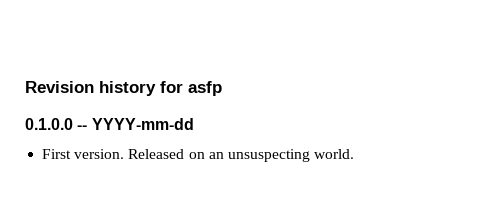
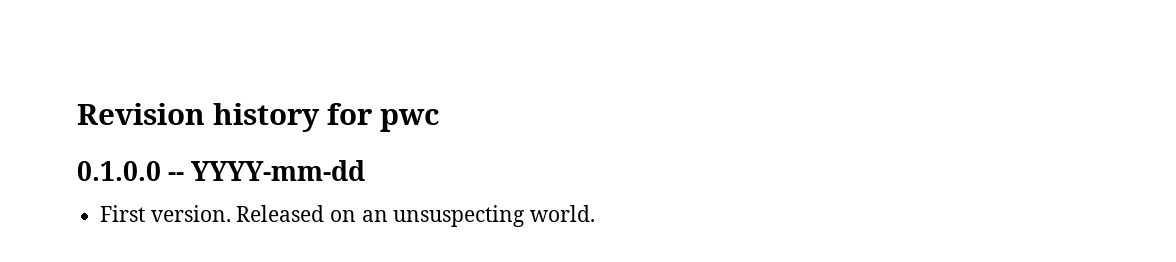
[188,81,222,96] asfp -> [380,109,440,132] pwc

